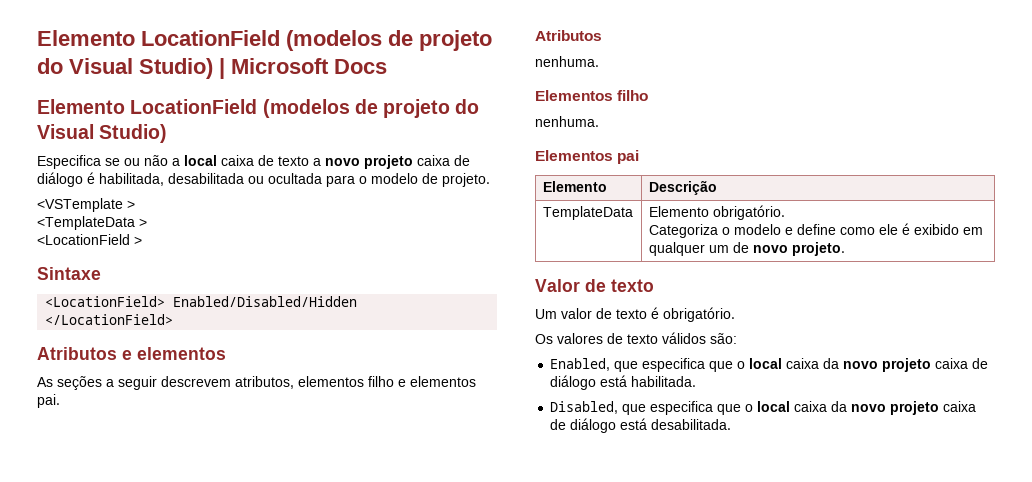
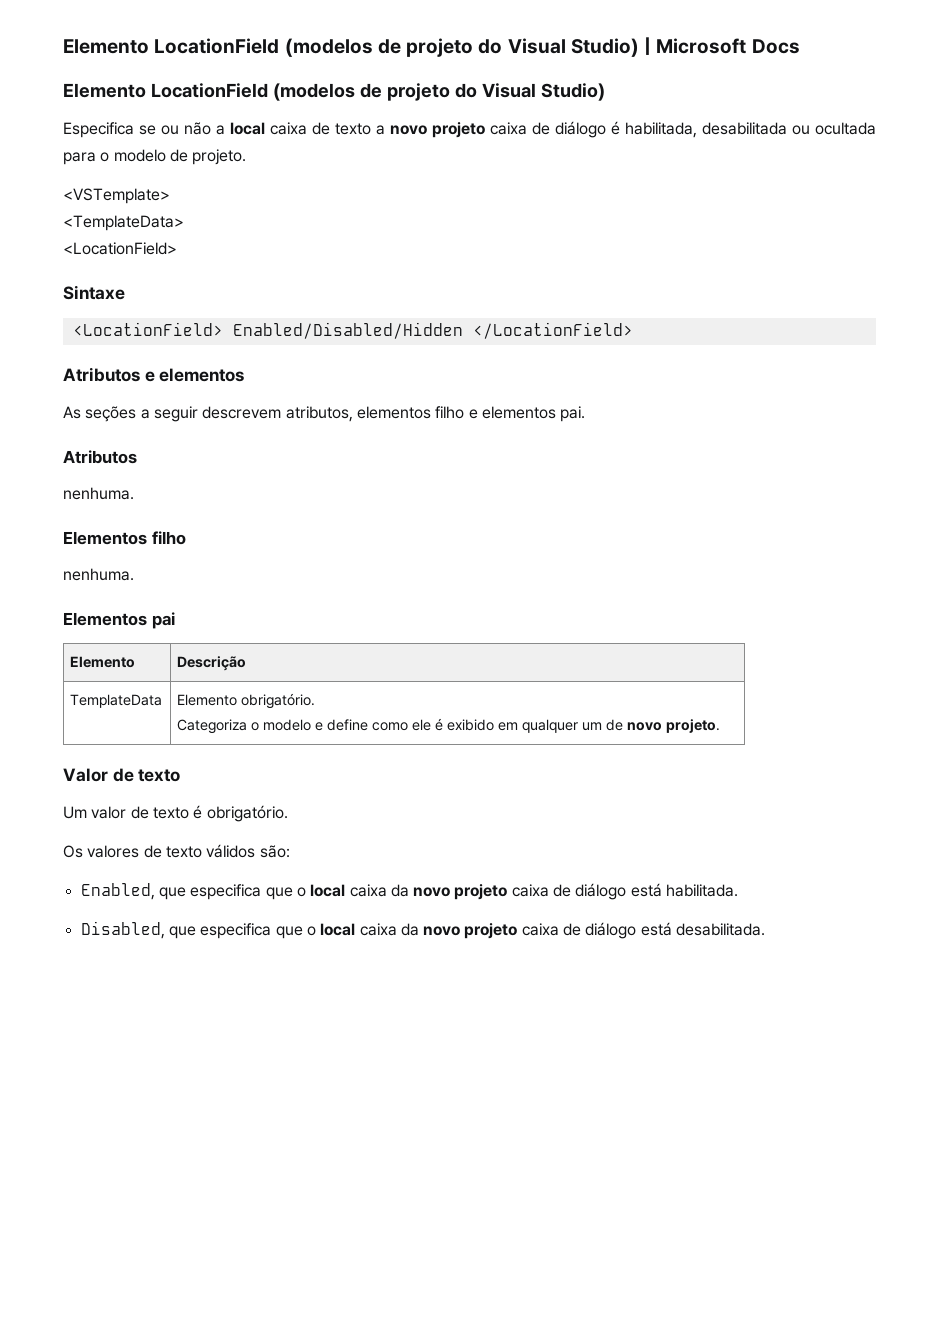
[37,198,135,212] [37,216,147,230] [37,234,142,245] <VSTemplate > // <TemplateData > // <LocationField > -> [63,188,170,204] [63,215,184,231] [63,242,177,255] <VSTemplate> // <TemplateData> // <LocationField>

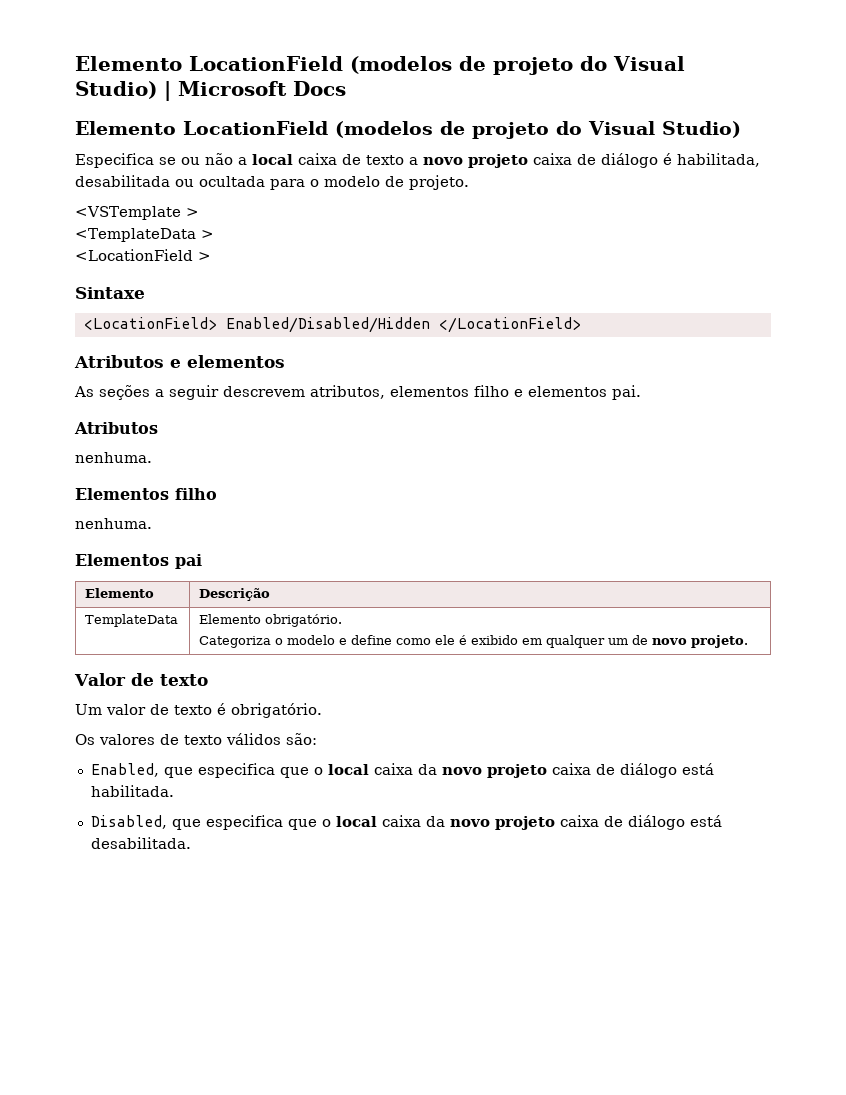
[63,188,170,204] [63,215,184,231] [63,242,177,255] <VSTemplate> // <TemplateData> // <LocationField> -> [75,206,199,220] [75,228,214,242] [75,249,211,261] <VSTemplate > // <TemplateData > // <LocationField >

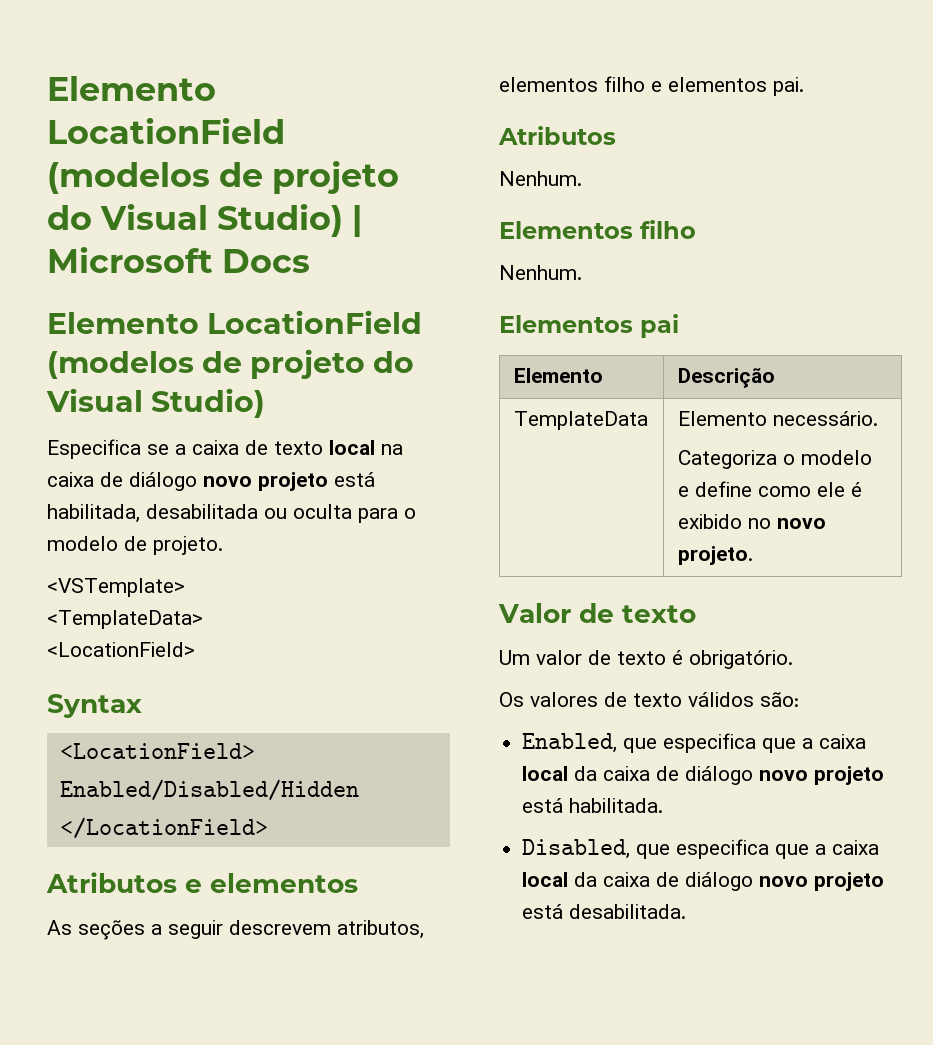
[181,153,672,168] ou não a local caixa de texto a novo projeto caixa de diálogo é -> [175,440,403,455] [47,472,375,491] a caixa de texto local na caixa de diálogo novo projeto está
[199,176,265,187] ocultada -> [293,504,352,519] oculta
[75,206,199,220] [75,228,214,242] [75,249,211,261] [75,287,145,299] <VSTemplate > // <TemplateData > // <LocationField > // Sintaxe -> [47,578,185,597] [47,610,203,629] [47,642,195,657] [47,694,142,718] <VSTemplate> // <TemplateData> // <LocationField> // Syntax
[75,452,152,463] nenhuma. -> [499,171,582,186] Nenhum.
[75,518,152,529] nenhuma. -> [499,265,582,280] Nenhum.
[265,614,343,627] obrigatório. -> [772,411,878,426] necessário.
[522,635,649,648] em qualquer um de -> [747,518,771,529] no
[313,763,677,778] o local caixa da novo projeto caixa de diálogo -> [802,734,867,749] [522,766,885,785] a caixa local da caixa de diálogo novo projeto
[321,815,685,830] o local caixa da novo projeto caixa de diálogo -> [815,840,880,855] [522,872,885,891] a caixa local da caixa de diálogo novo projeto

